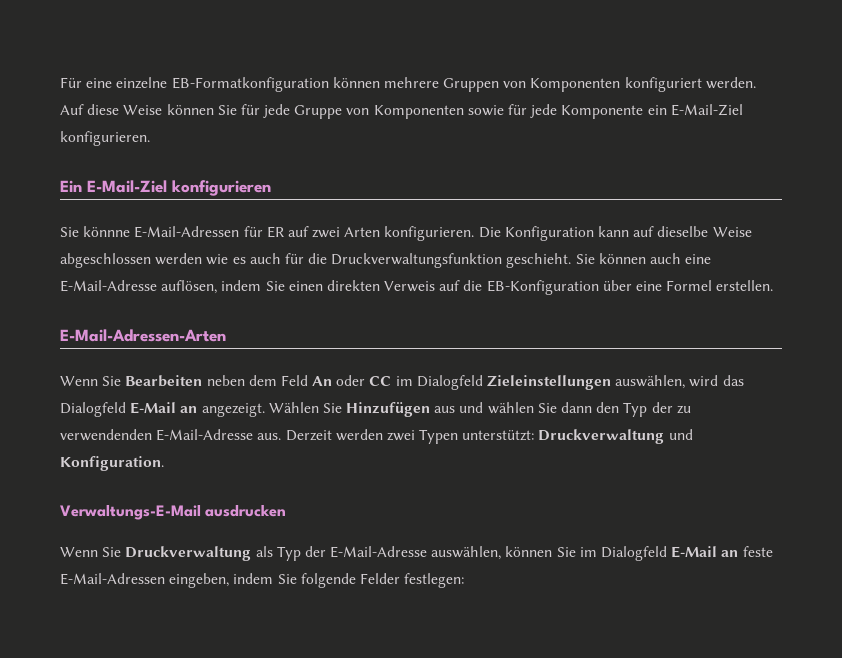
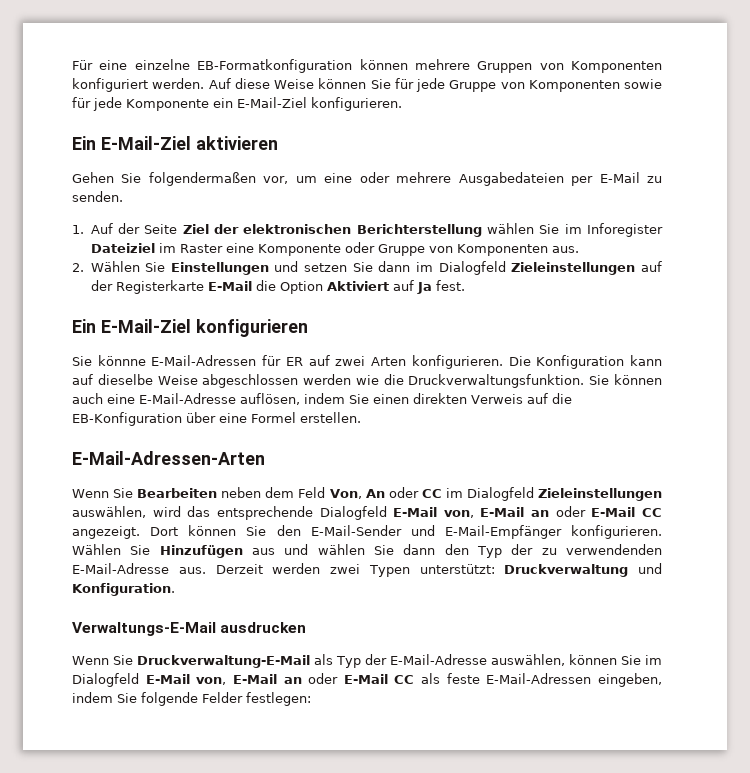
(150, 138) none -> [72,136,278,150] [72,172,662,186] [72,191,123,202] [72,223,664,237] [90,242,579,256] [72,261,662,275] [90,280,465,294] // Ein E-Mail-Ziel aktivieren // Gehen Sie folgendermaßen vor, um eine oder mehrere Ausgabedateien per E-Mail zu senden. // 1. Auf der Seite Ziel der elektronischen Berichterstellung wählen Sie im Inforegister Dateiziel im Raster eine Komponente oder Gruppe von Komponenten aus. // 2. Wählen Sie Einstellungen und setzen Sie dann im Dialogfeld Zieleinstellungen auf der Registerkarte E-Mail die Option Aktiviert auf Ja fest.
[232,253,572,268] es auch für die Druckverwaltungsfunktion geschieht. -> [383,374,585,388] die Druckverwaltungsfunktion.
(308, 380) none -> [329,489,362,499] Von,
[60,402,265,417] Dialogfeld E-Mail an angezeigt. -> [216,506,662,520] [72,525,662,539] entsprechende Dialogfeld E-Mail von, E-Mail an oder E-Mail CC angezeigt. Dort können Sie den E-Mail-Sender und E-Mail-Empfänger konfigurieren.
[125,546,252,561] Druckverwaltung -> [137,655,311,668] Druckverwaltung-E-Mail
[721,550,739,557] an -> [196,673,441,685] von, E-Mail an oder E-Mail CC als

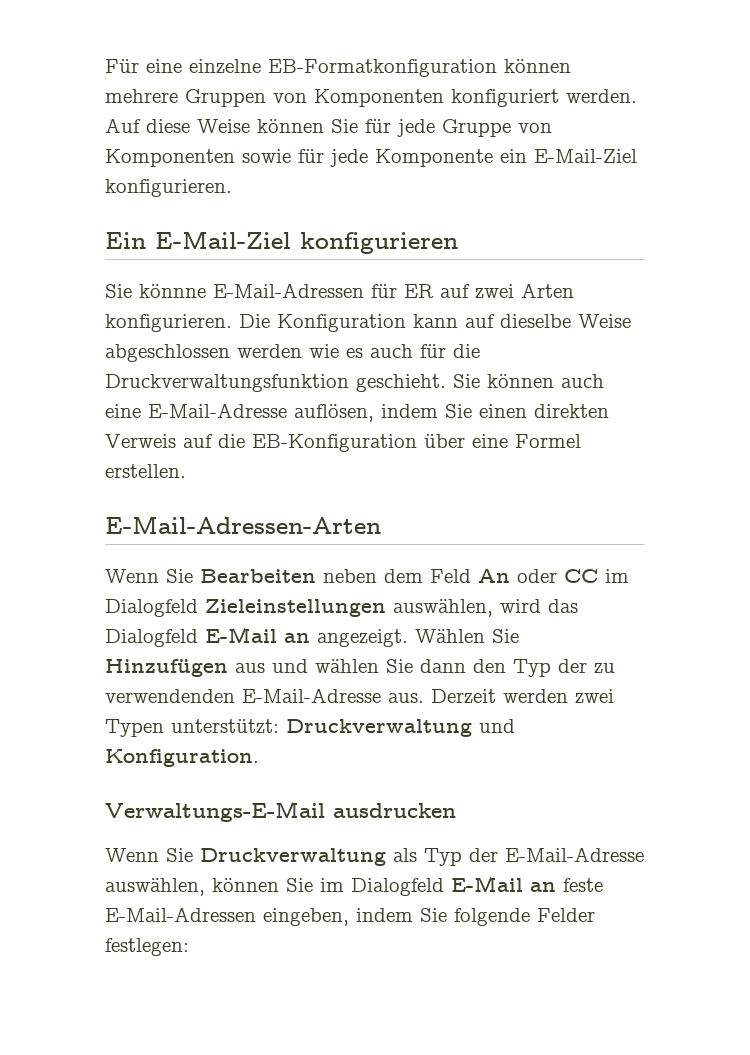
[72,136,278,150] [72,172,662,186] [72,191,123,202] [72,223,664,237] [90,242,579,256] [72,261,662,275] [90,280,465,294] // Ein E-Mail-Ziel aktivieren // Gehen Sie folgendermaßen vor, um eine oder mehrere Ausgabedateien per E-Mail zu senden. // 1. Auf der Seite Ziel der elektronischen Berichterstellung wählen Sie im Inforegister Dateiziel im Raster eine Komponente oder Gruppe von Komponenten aus. // 2. Wählen Sie Einstellungen und setzen Sie dann im Dialogfeld Zieleinstellungen auf der Registerkarte E-Mail die Option Aktiviert auf Ja fest. -> (232, 188) none
[383,374,585,388] die Druckverwaltungsfunktion. -> [346,344,480,358] [105,374,446,392] es auch für die Druckverwaltungsfunktion geschieht.
[329,489,362,499] Von, -> (471, 576) none
[216,506,662,520] [72,525,662,539] entsprechende Dialogfeld E-Mail von, E-Mail an oder E-Mail CC angezeigt. Dort können Sie den E-Mail-Sender und E-Mail-Empfänger konfigurieren. -> [105,627,408,647] Dialogfeld E-Mail an angezeigt.
[137,655,311,668] Druckverwaltung-E-Mail -> [200,848,386,866] Druckverwaltung
[196,673,441,685] von, E-Mail an oder E-Mail CC als -> [530,882,556,892] an

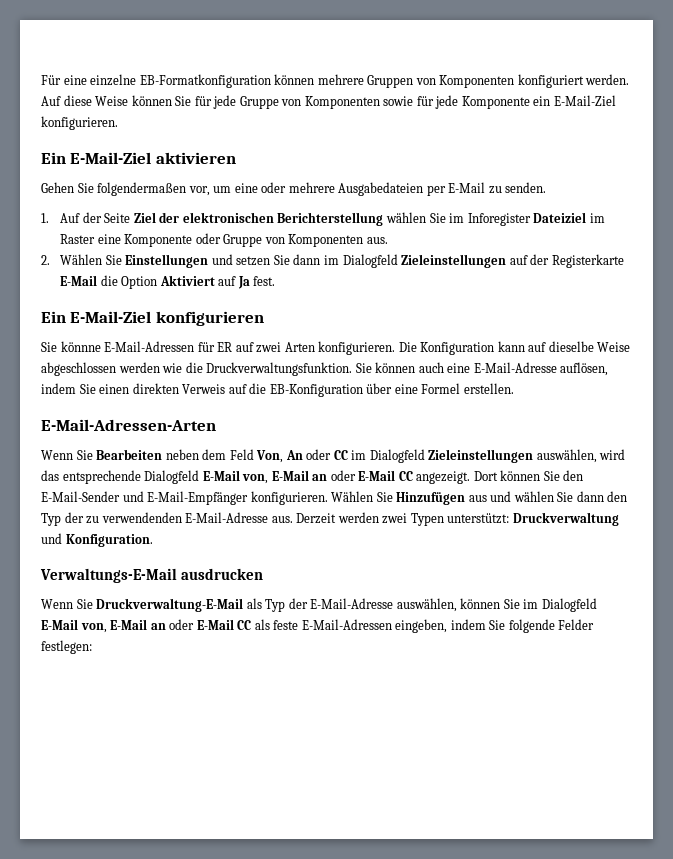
(232, 188) none -> [41,152,236,164] [41,182,547,196] [41,212,605,226] [60,233,389,247] [41,254,624,268] [60,275,276,289] // Ein E-Mail-Ziel aktivieren // Gehen Sie folgendermaßen vor, um eine oder mehrere Ausgabedateien per E-Mail zu senden. // 1. Auf der Seite Ziel der elektronischen Berichterstellung wählen Sie im Inforegister Dateiziel im Raster eine Komponente oder Gruppe von Komponenten aus. // 2. Wählen Sie Einstellungen und setzen Sie dann im Dialogfeld Zieleinstellungen auf der Registerkarte E-Mail die Option Aktiviert auf Ja fest.
[346,344,480,358] [105,374,446,392] es auch für die Druckverwaltungsfunktion geschieht. -> [185,362,353,376] die Druckverwaltungsfunktion.
(471, 576) none -> [256,450,284,463] Von,
[105,627,408,647] Dialogfeld E-Mail an angezeigt. -> [62,470,584,484] [41,491,328,505] entsprechende Dialogfeld E-Mail von, E-Mail an oder E-Mail CC angezeigt. Dort können Sie den E-Mail-Sender und E-Mail-Empfänger konfigurieren.
[200,848,386,866] Druckverwaltung -> [96,598,244,612] Druckverwaltung-E-Mail
[530,882,556,892] an -> [80,619,270,633] von, E-Mail an oder E-Mail CC als

